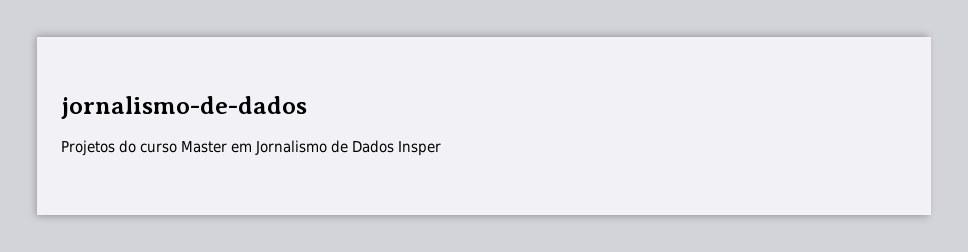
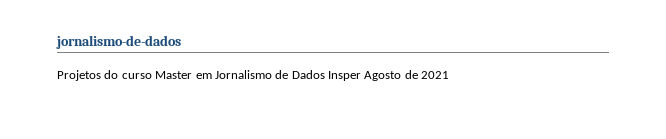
(442, 148) none -> [364,70,450,81] Agosto de 2021

